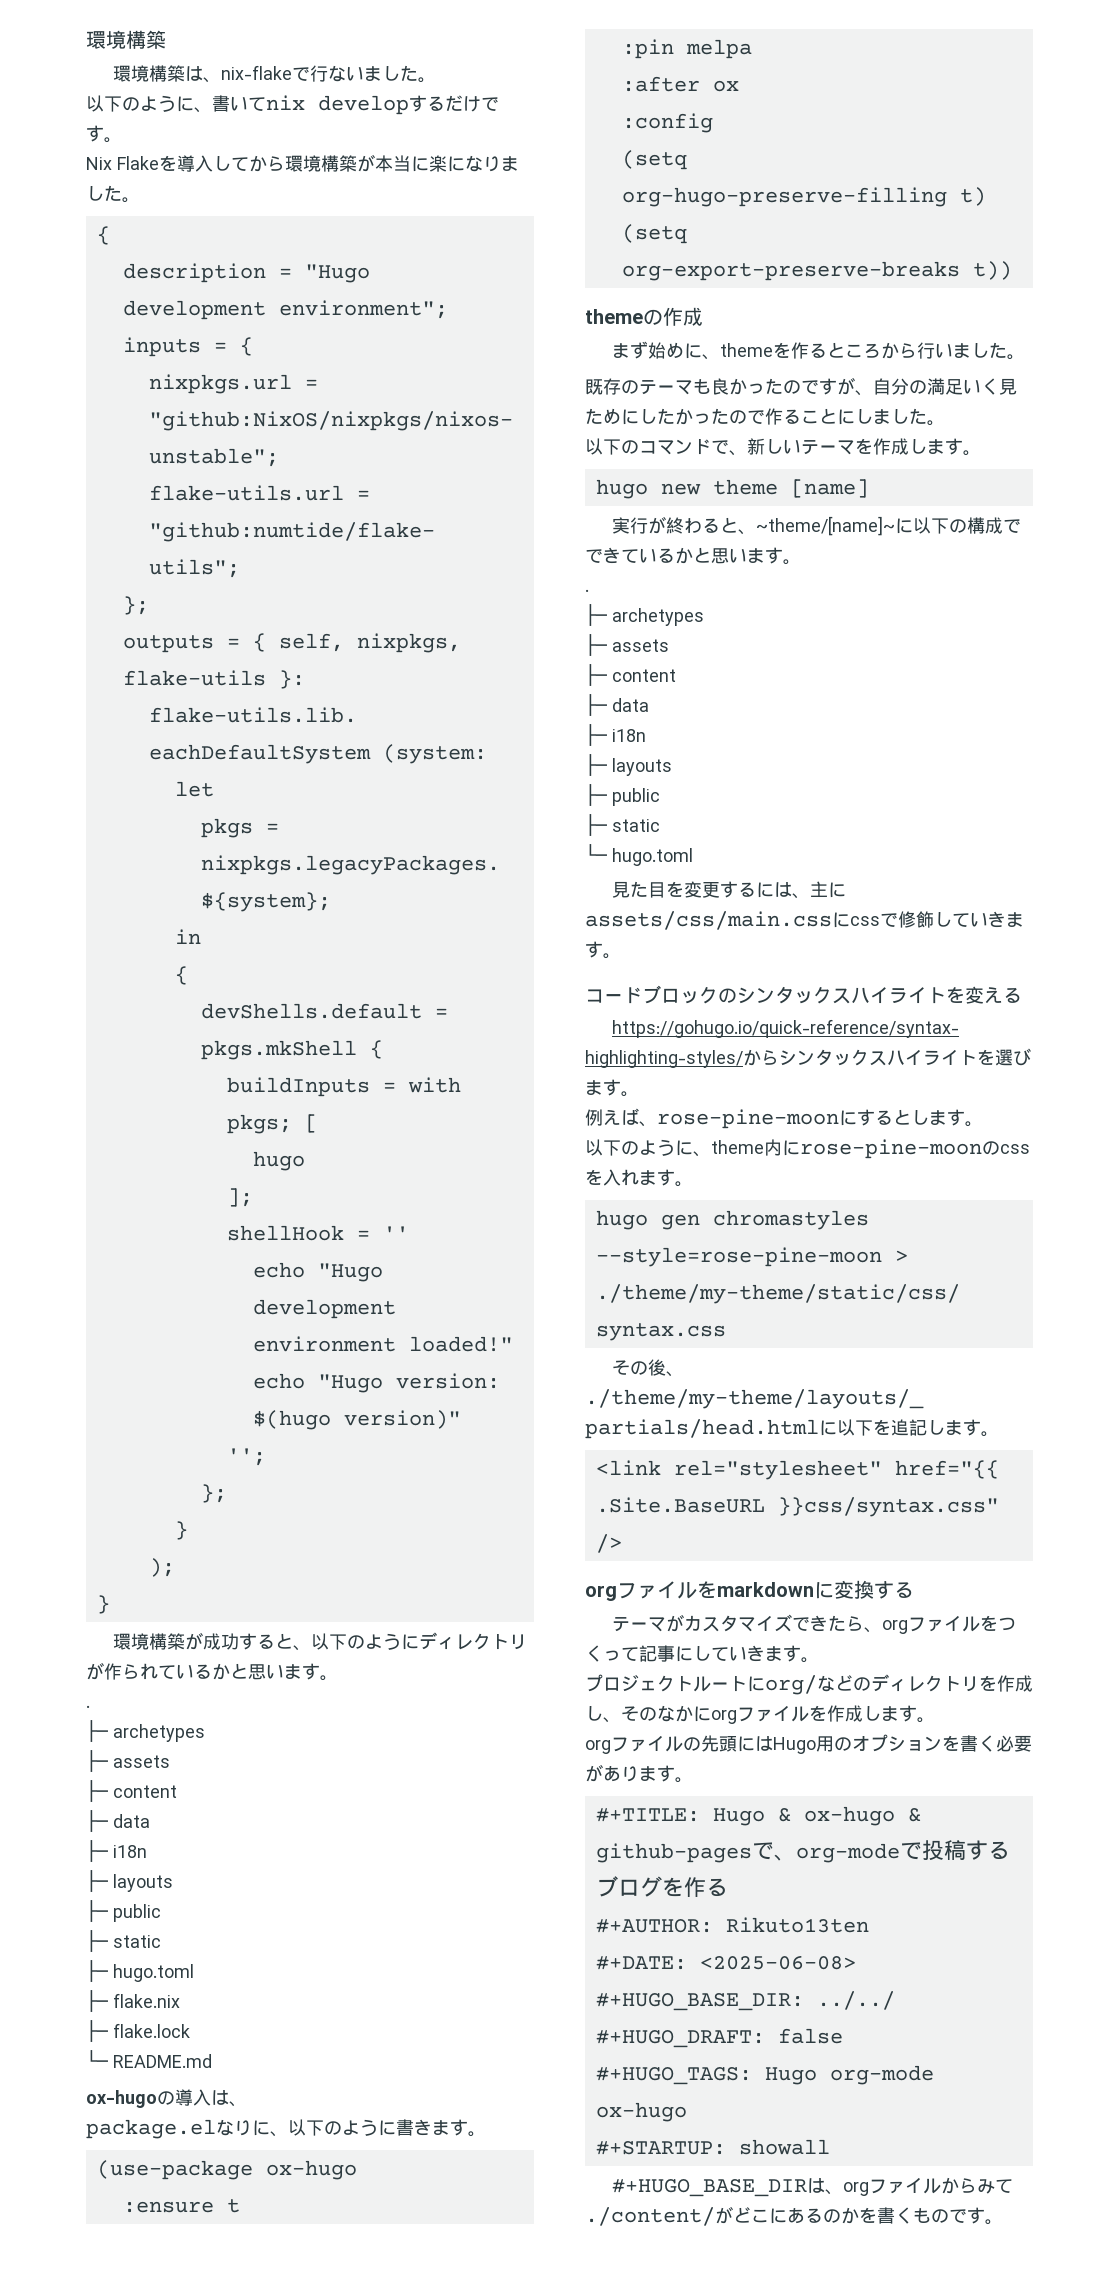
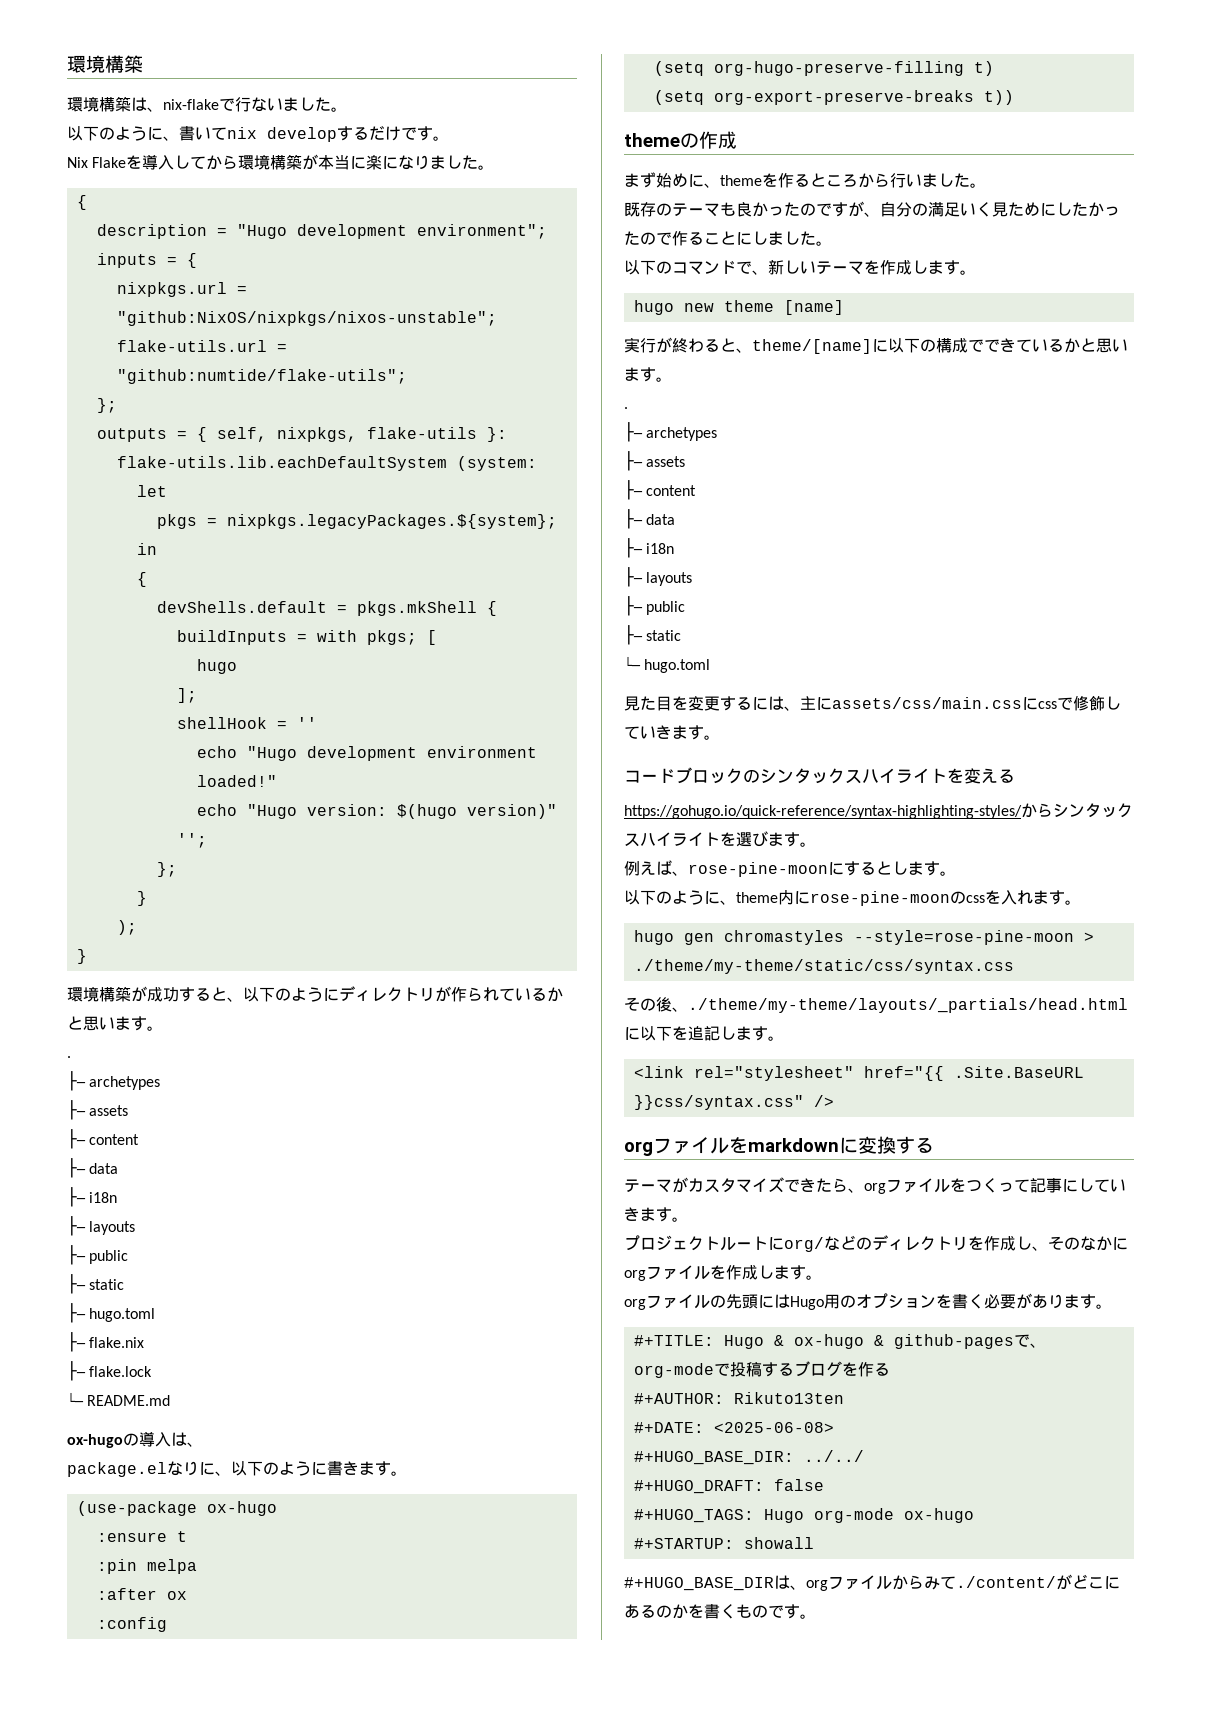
[755,516,895,536] ~theme/[name]~ -> [752,339,872,354] theme/[name]

